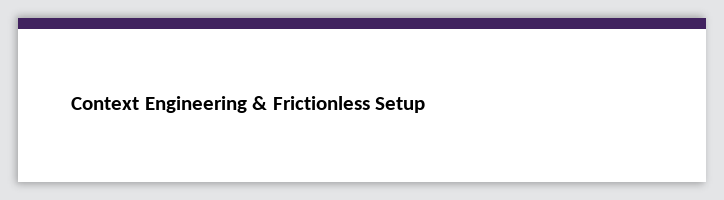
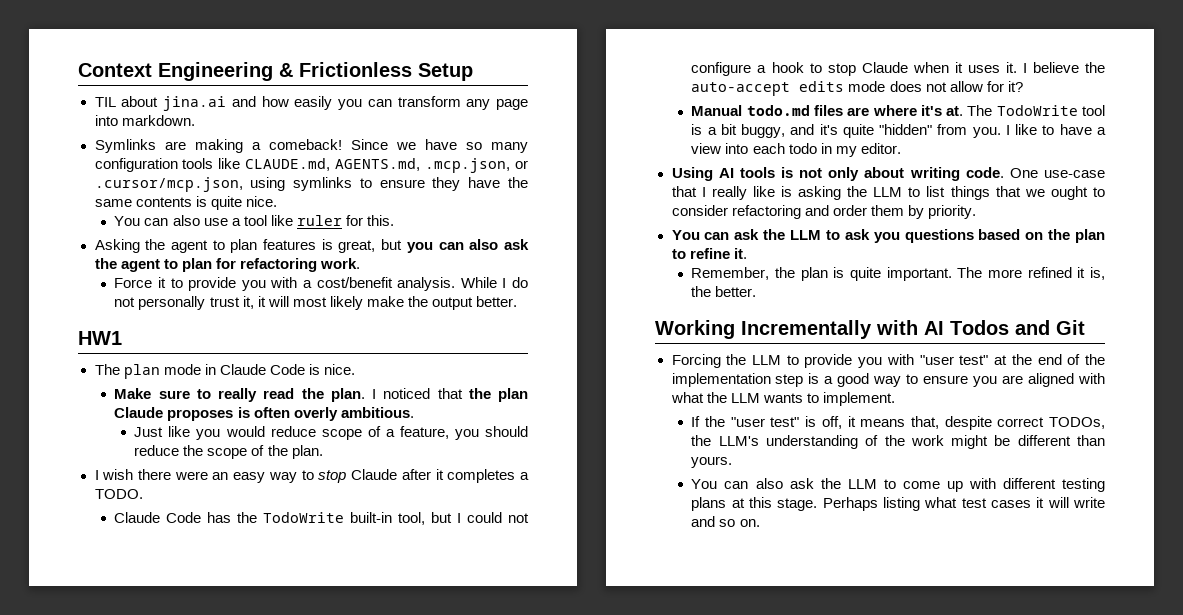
(426, 105) none -> [94,96,528,111] [94,115,195,126] [94,139,528,153] [94,158,528,173] [94,177,528,192] [94,196,277,210] [114,215,394,226] [94,239,529,253] [94,258,360,272] [114,277,528,291] [114,296,517,310] [78,331,122,345] [94,364,355,379] [114,388,528,402] [114,407,414,421] [134,426,528,440] [134,445,323,459] [94,469,529,483] [94,489,143,499] [114,512,530,525] [691,62,1105,76] [691,81,1023,96] [691,105,1105,116] [691,124,1106,138] [691,143,901,157] [671,167,1105,181] [671,186,1105,200] [671,205,976,219] [671,229,1105,243] [671,248,747,259] [691,267,1105,281] [691,286,757,297] [655,320,1085,339] [671,354,1105,368] [671,373,1105,387] [670,392,895,406] [691,416,1105,430] [691,435,1105,449] [691,456,733,468] [691,478,1105,492] [691,497,1105,511] [691,516,760,527] // TIL about jina.ai and how easily you can transform any page into markdown. // Symlinks are making a comeback! Since we have so many configuration tools like CLAUDE.md, AGENTS.md, .mcp.json, or .cursor/mcp.json, using symlinks to ensure they have the same contents is quite nice. // You can also use a tool like ruler for this. // Asking the agent to plan features is great, but you can also ask the agent to plan for refactoring work. // Force it to provide you with a cost/benefit analysis. While I do not personally trust it, it will most likely make the output better. // HW1 // The plan mode in Claude Code is nice. // Make sure to really read the plan. I noticed that the plan Claude proposes is often overly ambitious. // Just like you would reduce scope of a feature, you should reduce the scope of the plan. // I wish there were an easy way to stop Claude after it completes a TODO. // Claude Code has the TodoWrite built-in tool, but I could not configure a hook to stop Claude when it uses it. I believe the auto-accept edits mode does not allow for it? // Manual todo.md files are where it's at. The TodoWrite tool is a bit buggy, and it's quite "hidden" from you. I like to have a view into each todo in my editor. // Using AI tools is not only about writing code. One use-case that I really like is asking the LLM to list things that we ought to consider refactoring and order them by priority. // You can ask the LLM to ask you questions based on the plan to refine it. // Remember, the plan is quite important. The more refined it is, the better. // Working Incrementally with AI Todos and Git // Forcing the LLM to provide you with "user test" at the end of the implementation step is a good way to ensure you are aligned with what the LLM wants to implement. // If the "user test" is off, it means that, despite correct TODOs, the LLM's understanding of the work might be different than yours. // You can also ask the LLM to come up with different testing plans at this stage. Perhaps listing what test cases it will write and so on.

